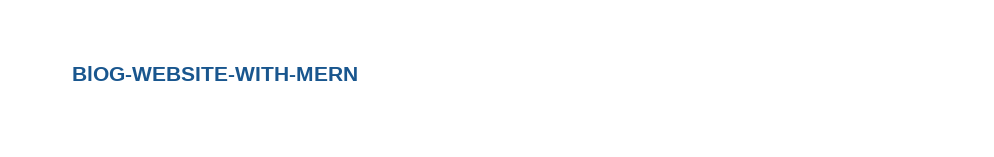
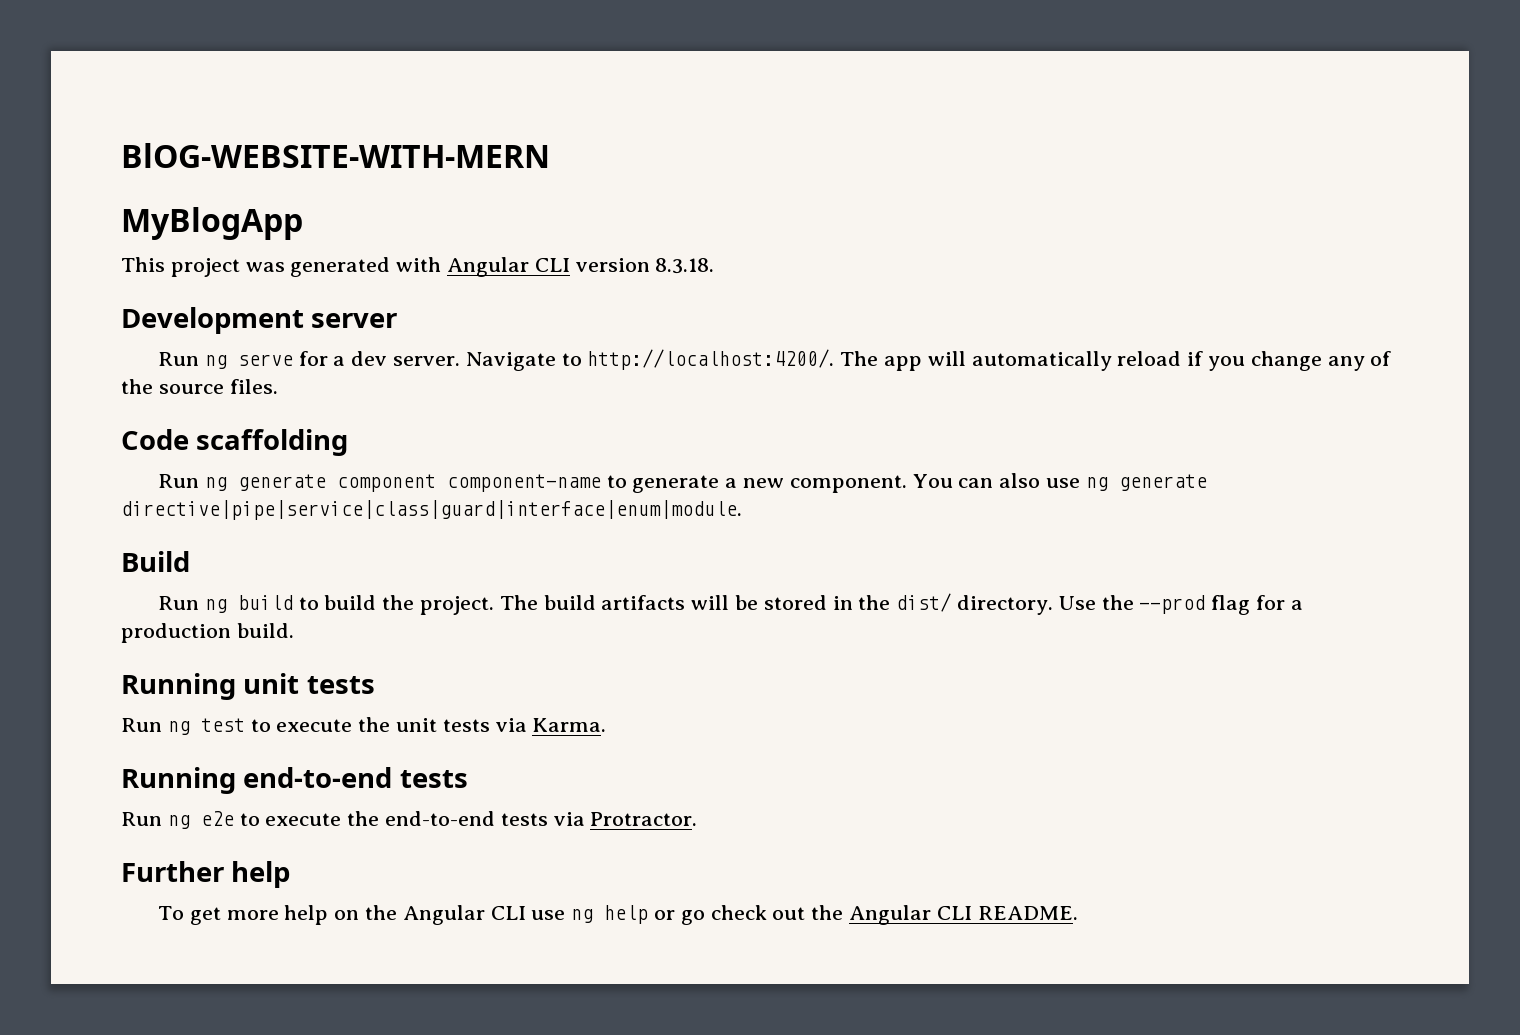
(358, 73) none -> [121,207,303,240] [121,257,715,277] [121,307,398,334] [157,349,1392,371] [121,379,278,394] [121,429,349,456] [157,473,1207,493] [121,500,742,520] [121,551,190,572] [157,593,1303,615] [121,623,294,643] [121,673,375,700] [121,717,607,735] [121,767,468,794] [121,811,698,829] [121,861,291,888] [157,905,1078,925] // MyBlogApp // This project was generated with Angular CLI version 8.3.18. // Development server // Run ng serve for a dev server. Navigate to http://localhost:4200/. The app will automatically reload if you change any of the source files. // Code scaffolding // Run ng generate component component-name to generate a new component. You can also use ng generate directive|pipe|service|class|guard|interface|enum|module. // Build // Run ng build to build the project. The build artifacts will be stored in the dist/ directory. Use the --prod flag for a production build. // Running unit tests // Run ng test to execute the unit tests via Karma. // Running end-to-end tests // Run ng e2e to execute the end-to-end tests via Protractor. // Further help // To get more help on the Angular CLI use ng help or go check out the Angular CLI README.

